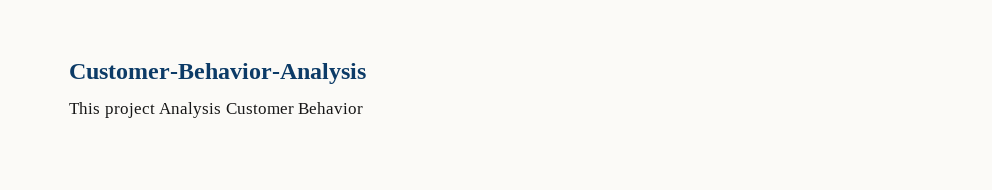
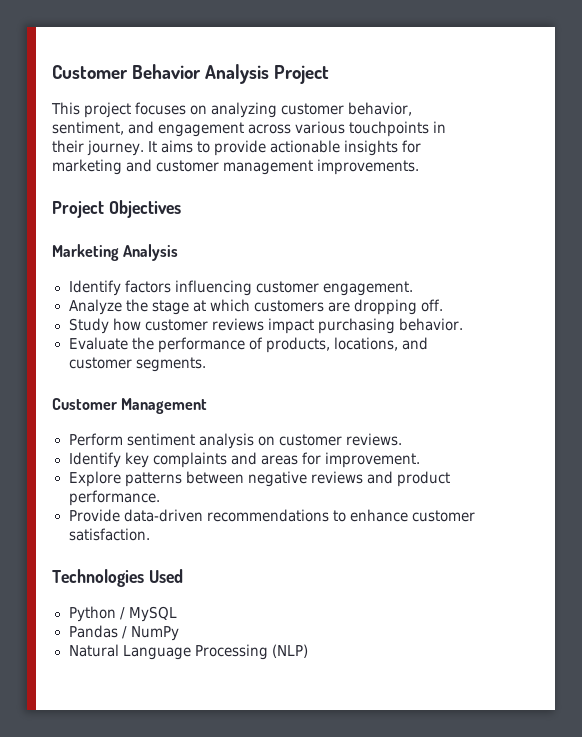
[69,63,366,84] [69,102,364,118] Customer-Behavior-Analysis // This project Analysis Customer Behavior -> [52,64,330,84] [51,102,413,118] [52,121,447,137] [52,140,422,156] [52,159,420,175] [52,200,181,218] [52,244,179,261] [68,280,413,296] [68,299,443,315] [68,318,463,334] [68,337,428,353] [68,357,206,372] [52,398,208,414] [68,433,402,449] [68,452,420,468] [68,471,450,487] [68,490,160,506] [68,509,475,522] [68,528,150,541] [52,569,183,587] [68,606,177,622] [68,625,179,641] [68,644,308,660] Customer Behavior Analysis Project // This project focuses on analyzing customer behavior, sentiment, and engagement across various touchpoints in their journey. It aims to provide actionable insights for marketing and customer management improvements. // Project Objectives // Marketing Analysis // Identify factors influencing customer engagement. // Analyze the stage at which customers are dropping off. // Study how customer reviews impact purchasing behavior. // Evaluate the performance of products, locations, and customer segments. // Customer Management // Perform sentiment analysis on customer reviews. // Identify key complaints and areas for improvement. // Explore patterns between negative reviews and product performance. // Provide data-driven recommendations to enhance customer satisfaction. // Technologies Used // Python / MySQL // Pandas / NumPy // Natural Language Processing (NLP)

